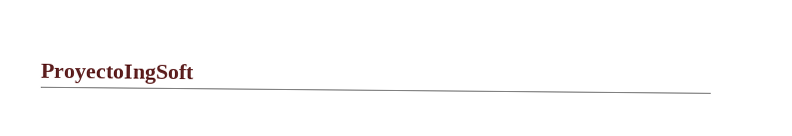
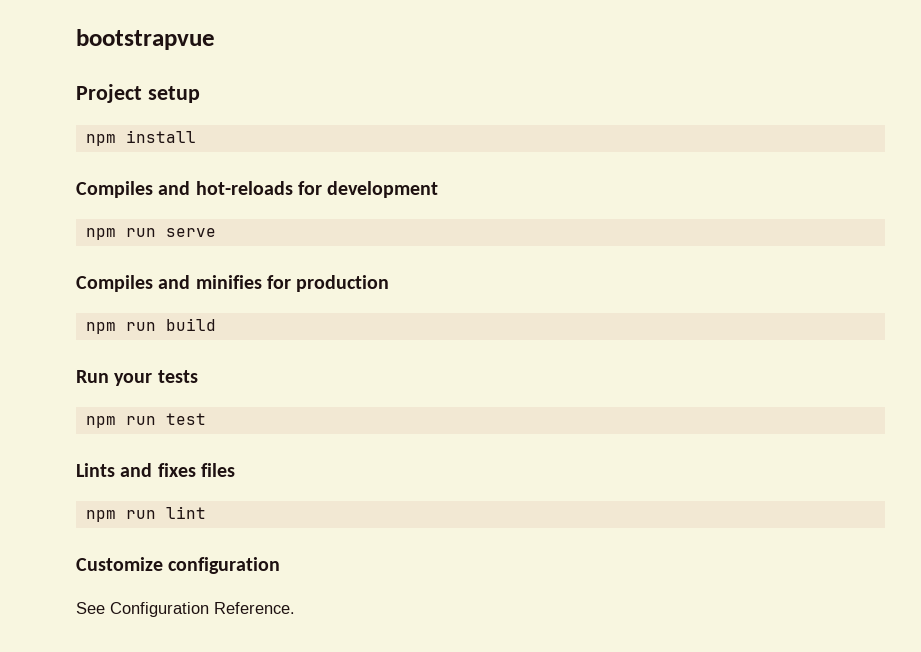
[40,62,195,85] ProyectoIngSoft -> [76,29,215,50] [76,84,200,103] [85,130,196,146] [76,181,439,198] [85,228,216,240] [76,275,390,292] [85,318,216,334] [76,370,198,386] [85,413,206,428] [76,463,235,477] [85,506,206,522] [76,557,281,574] [76,602,295,617] bootstrapvue // Project setup // npm install // Compiles and hot-reloads for development // npm run serve // Compiles and minifies for production // npm run build // Run your tests // npm run test // Lints and fixes files // npm run lint // Customize configuration // See Configuration Reference.

